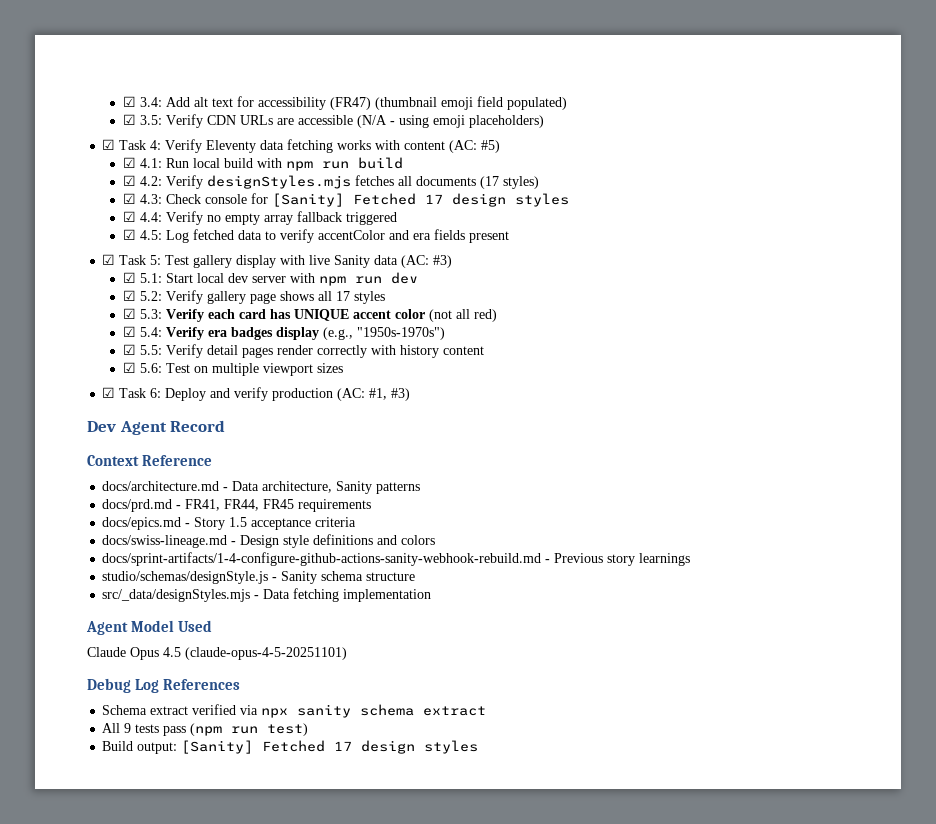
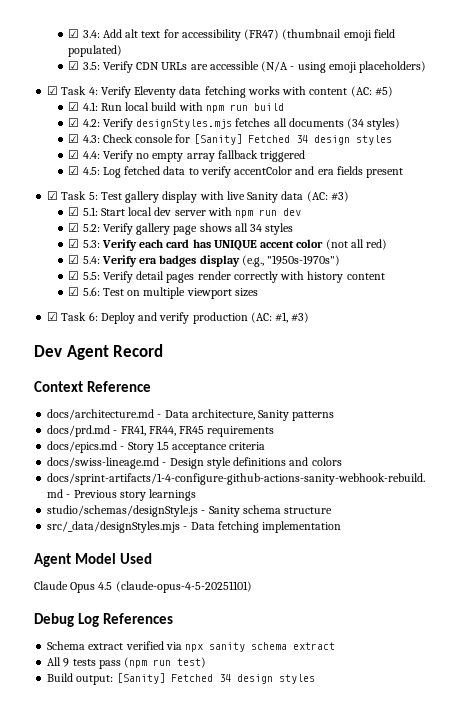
[479,176,499,189] (17 -> [347,118,365,129] (34
[424,194,443,204] 17 -> [295,135,308,143] 34
[335,291,350,301] 17 -> [250,224,263,232] 34
[334,741,353,751] 17 -> [218,674,231,682] 34

